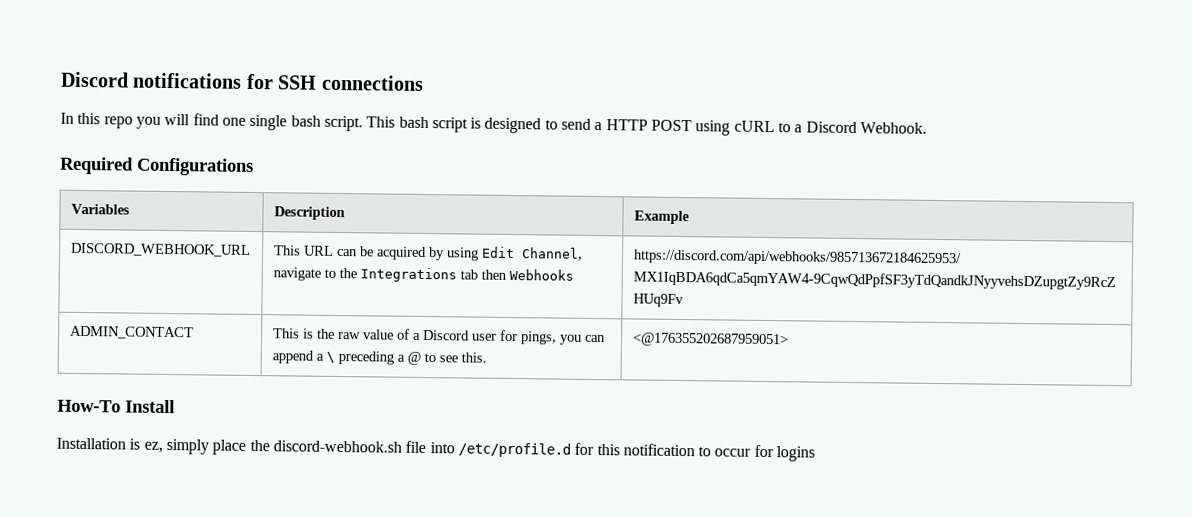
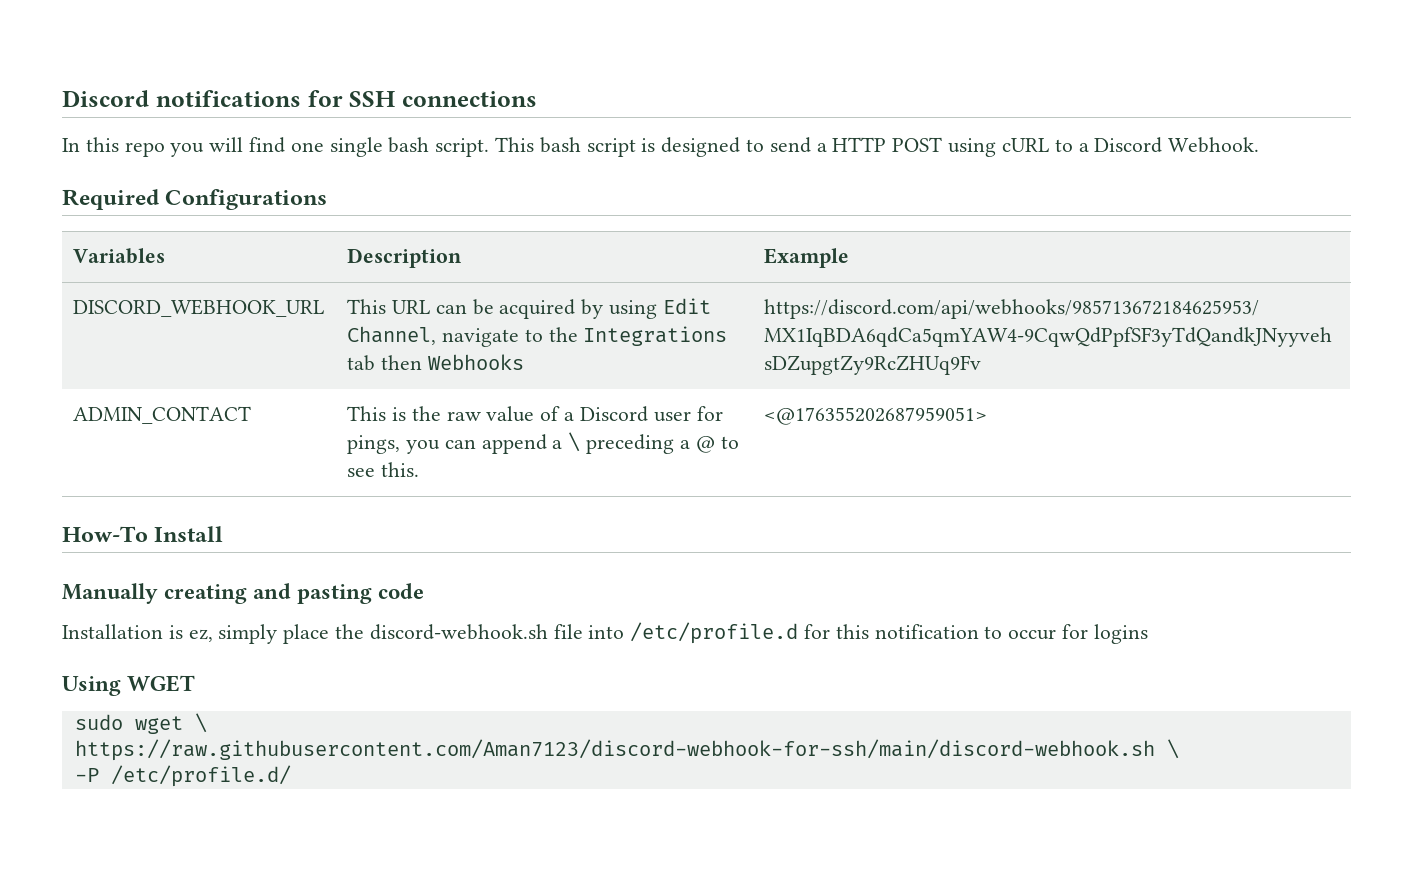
(175, 406) none -> [62,583,425,604] // Manually creating and pasting code
(816, 454) none -> [62,675,196,696] [74,713,207,734] [74,739,1179,761] [74,765,291,787] // Using WGET // sudo wget \ // https://raw.githubusercontent.com/Aman7123/discord-webhook-for-ssh/main/discord-webhook.sh \ // -P /etc/profile.d/

